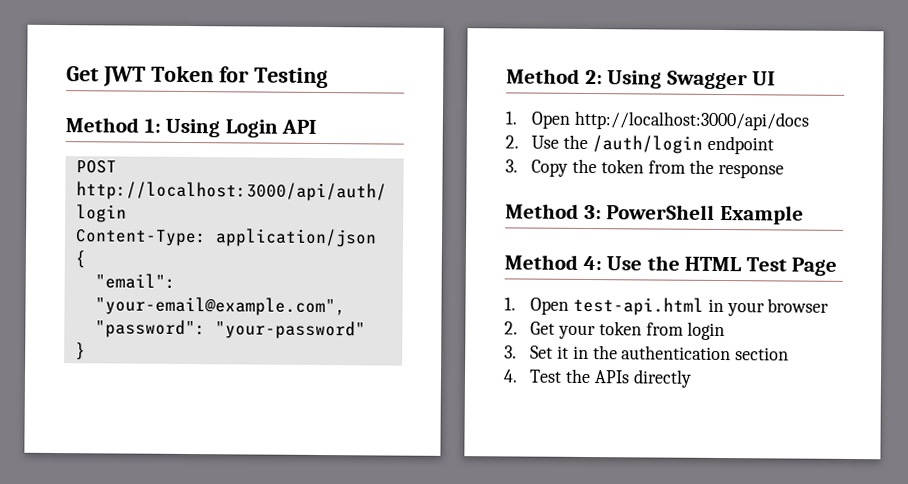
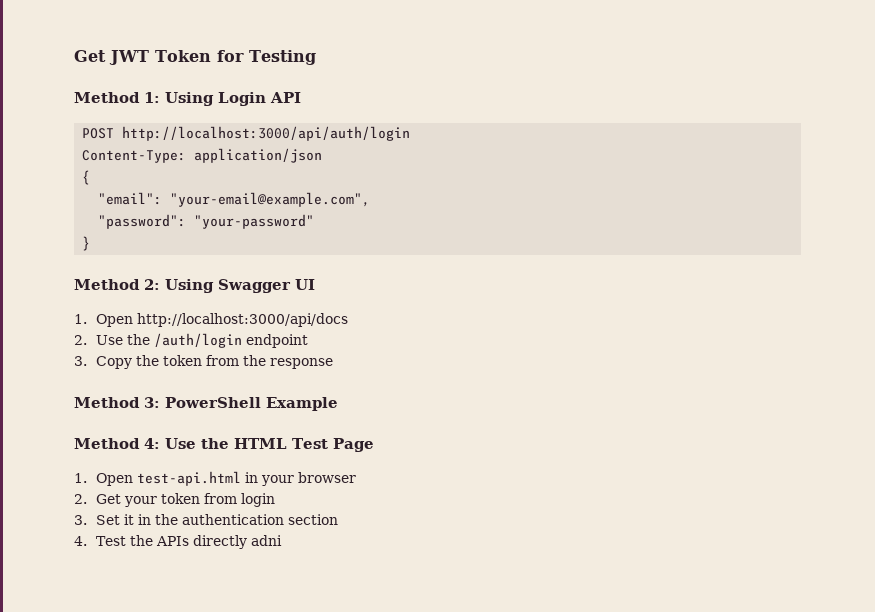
(692, 378) none -> [251,535,283,546] adni

